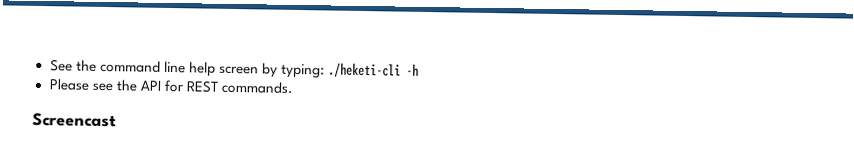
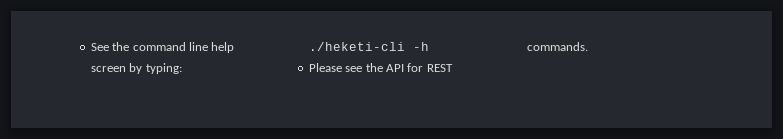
[32,112,117,128] // Screencast -> (588, 46) none

